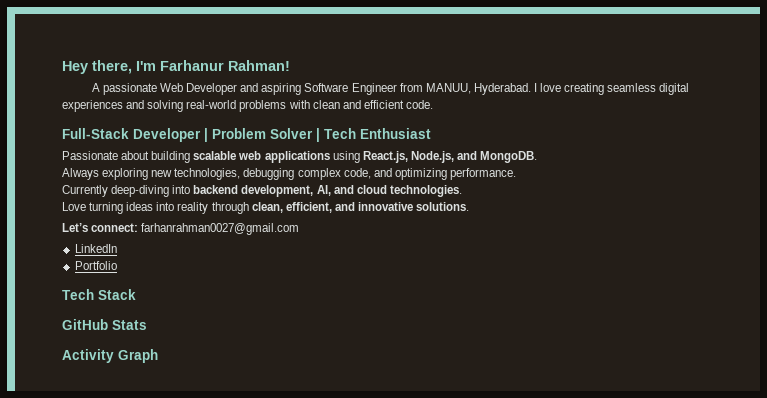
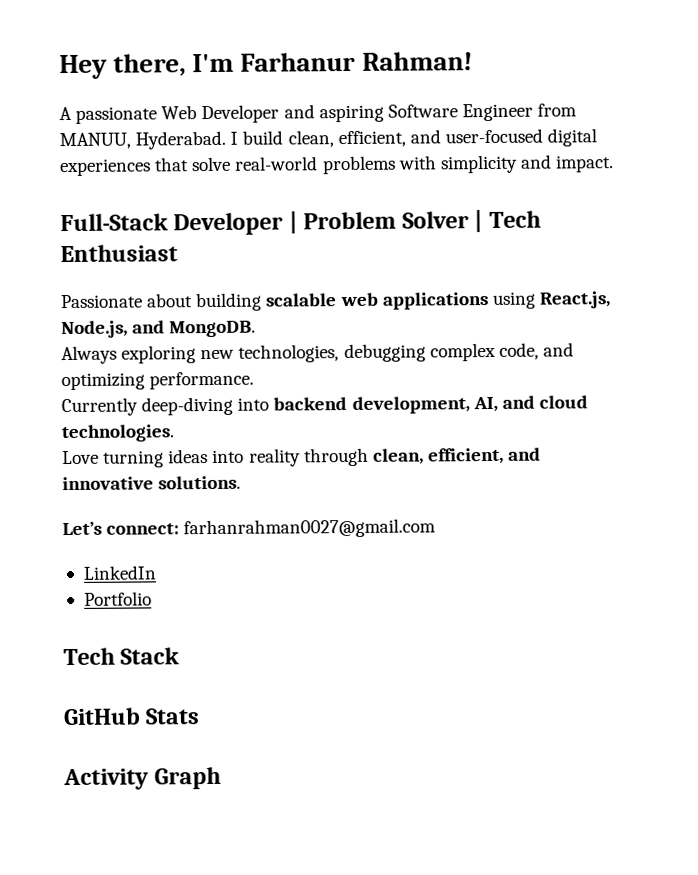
[540,83,690,95] [62,100,433,112] love creating seamless digital experiences and solving real-world problems with clean and efficient code. -> [242,128,598,148] [60,154,615,177] build clean, efficient, and user-focused digital experiences that solve real-world problems with simplicity and impact.

